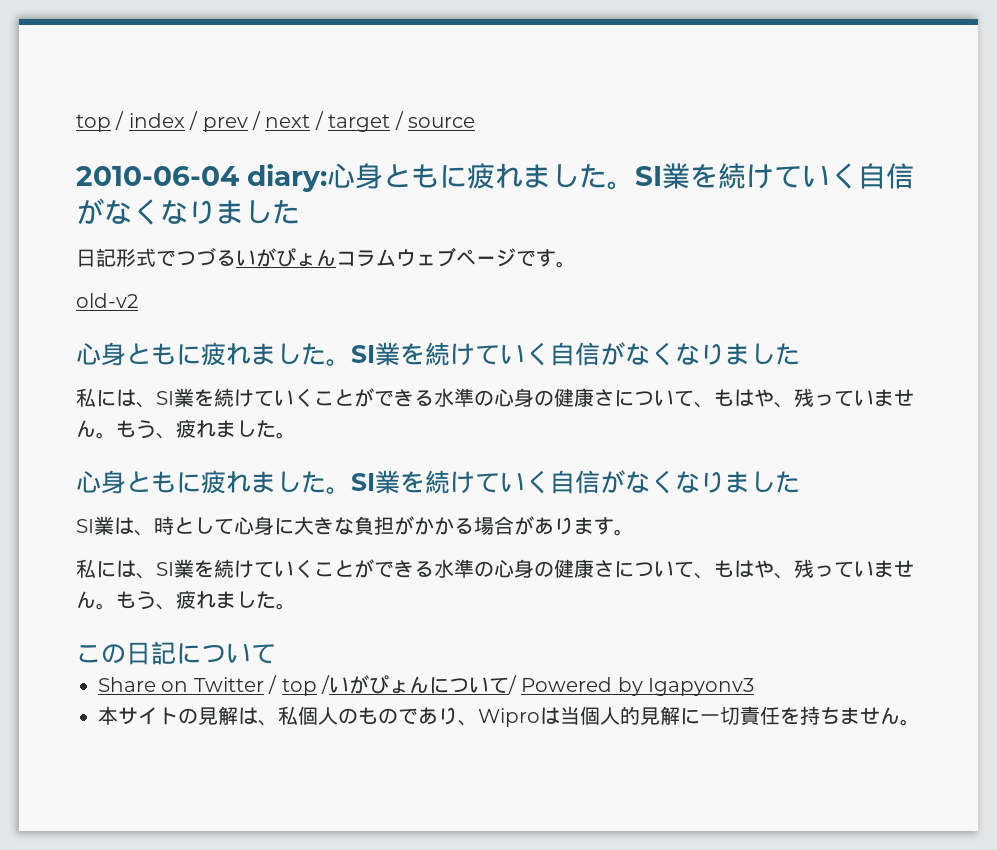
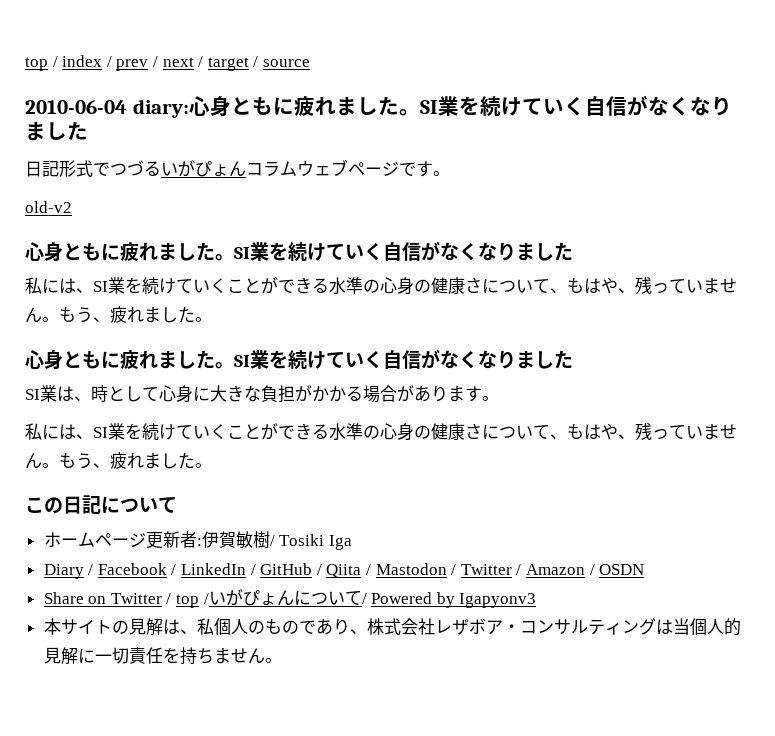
(276, 654) none -> [43,531,352,550] [43,563,645,579] // ホームページ更新者:伊賀敏樹/ Tosiki Iga // Diary / Facebook / LinkedIn / GitHub / Qiita / Mastodon / Twitter / Amazon / OSDN
[478,708,540,727] Wipro -> [366,618,656,635] 株式会社レザボア・コンサルティング

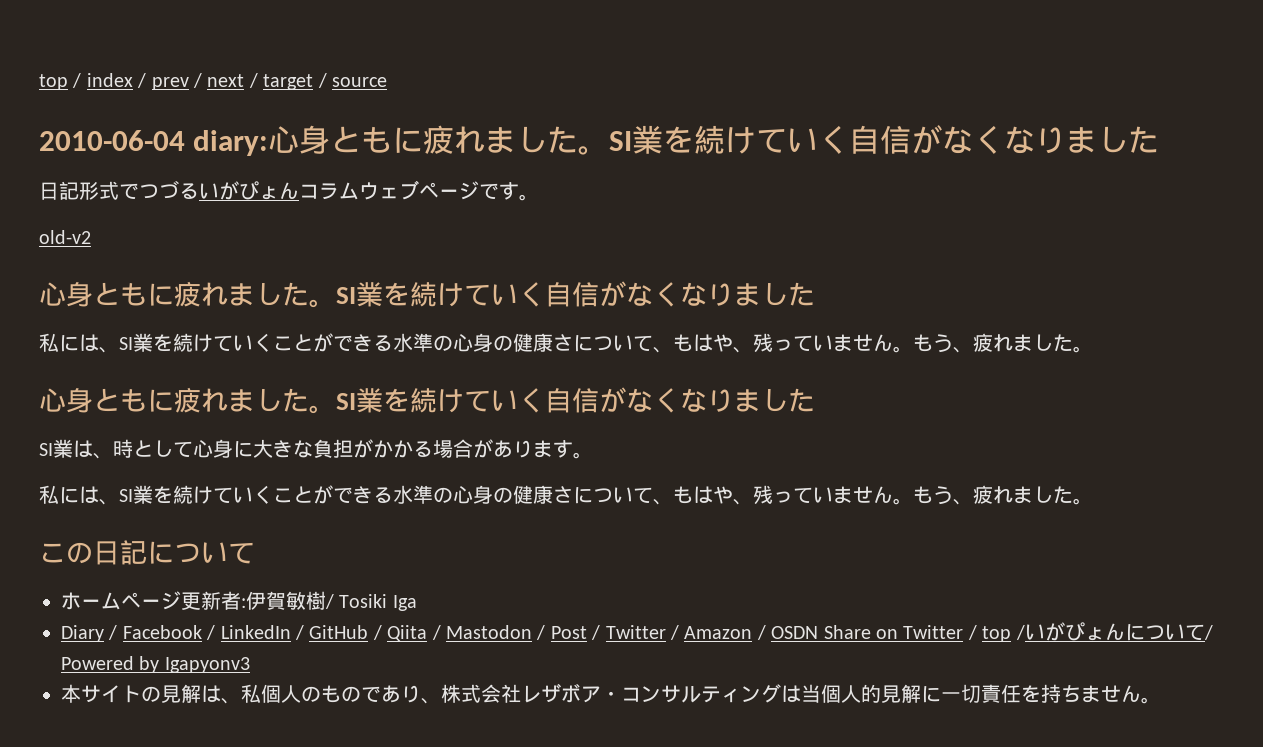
(457, 569) none -> [550,625,601,640] Post /
(645, 569) // -> (819, 632) none

